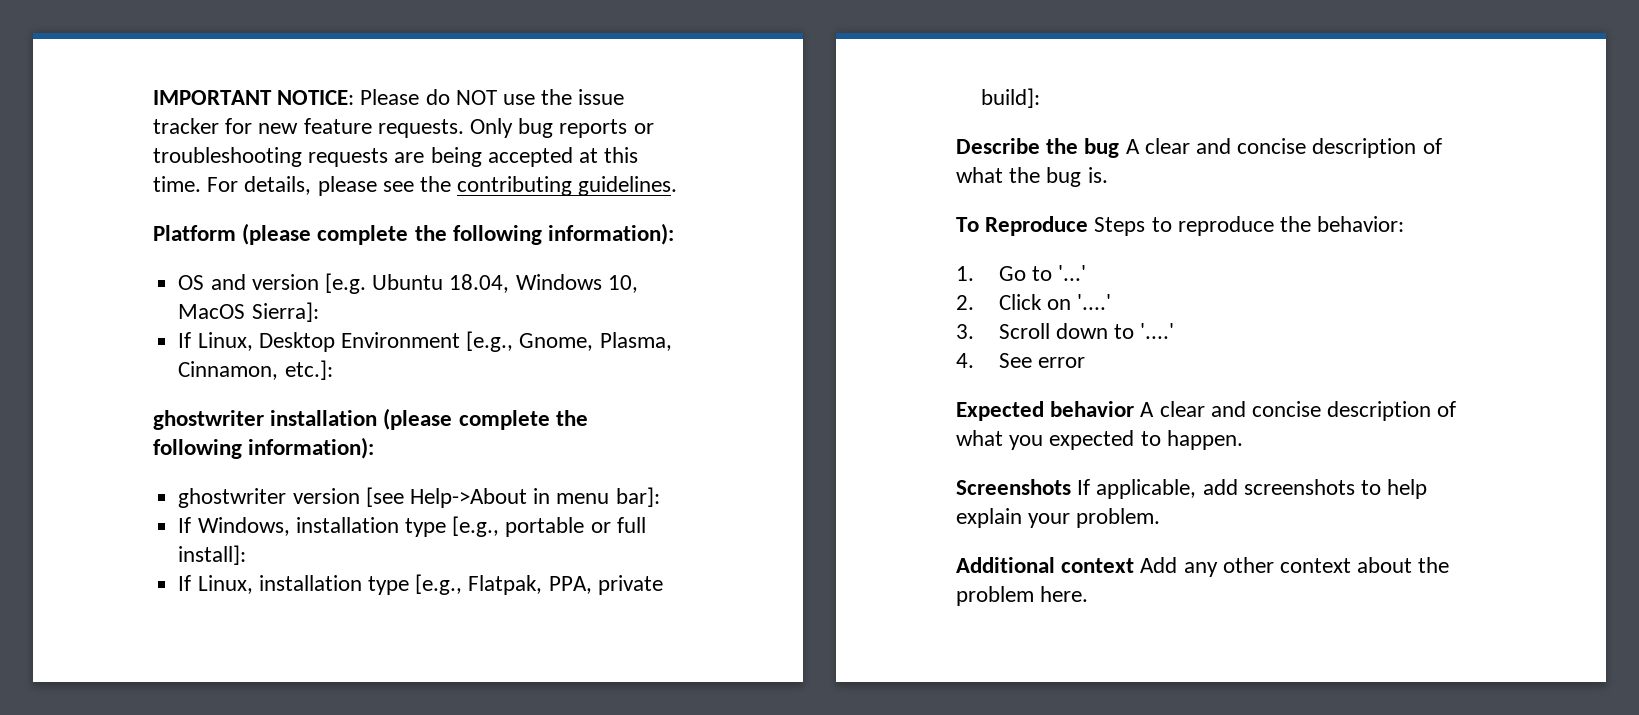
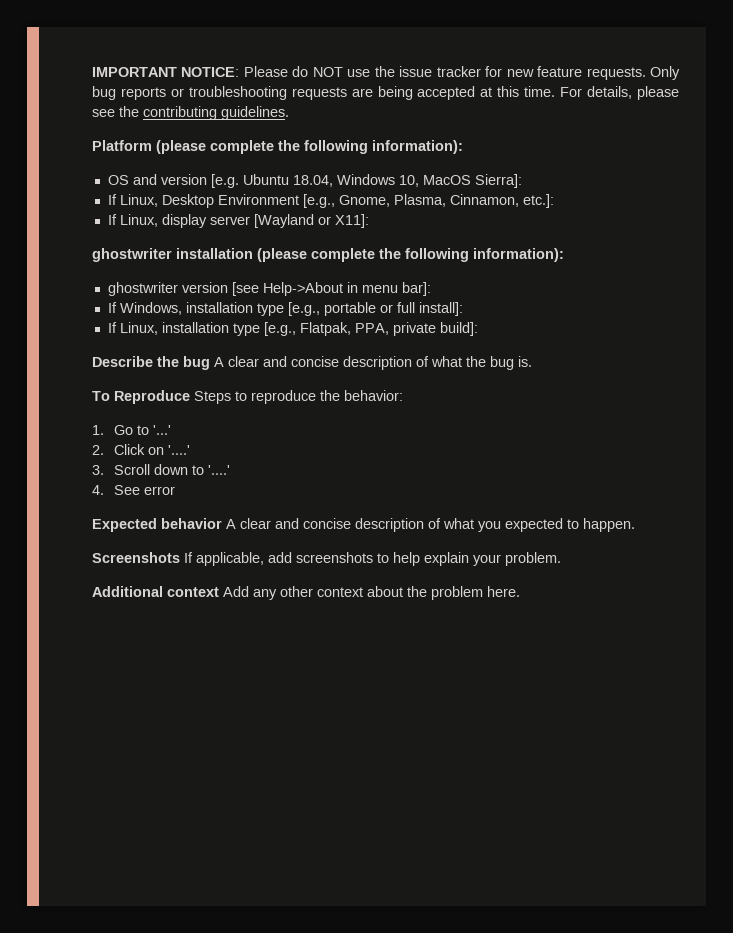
(333, 370) none -> [107,214,369,228] // If Linux, display server [Wayland or X11]:

